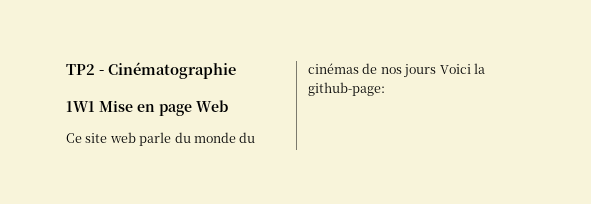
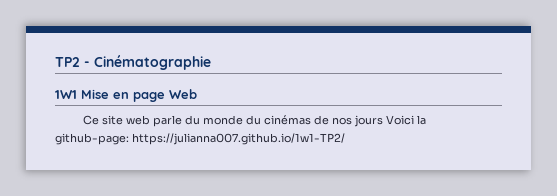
(385, 89) none -> [132,133,345,145] https://julianna007.github.io/1w1-TP2/

